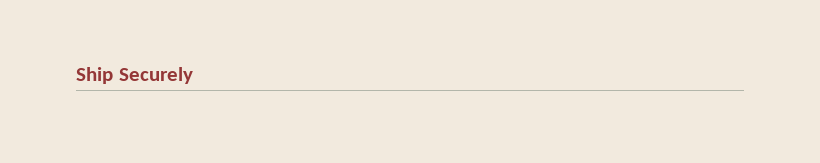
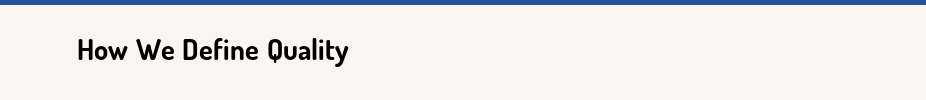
[76,67,193,84] Ship Securely -> [77,38,350,67] How We Define Quality

